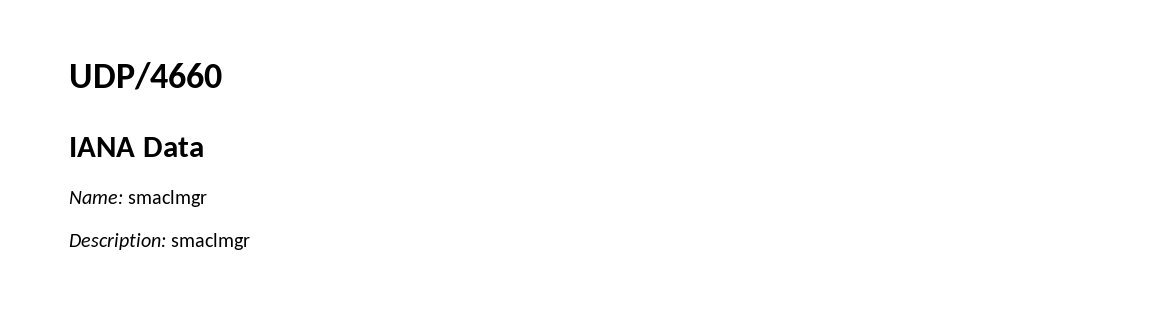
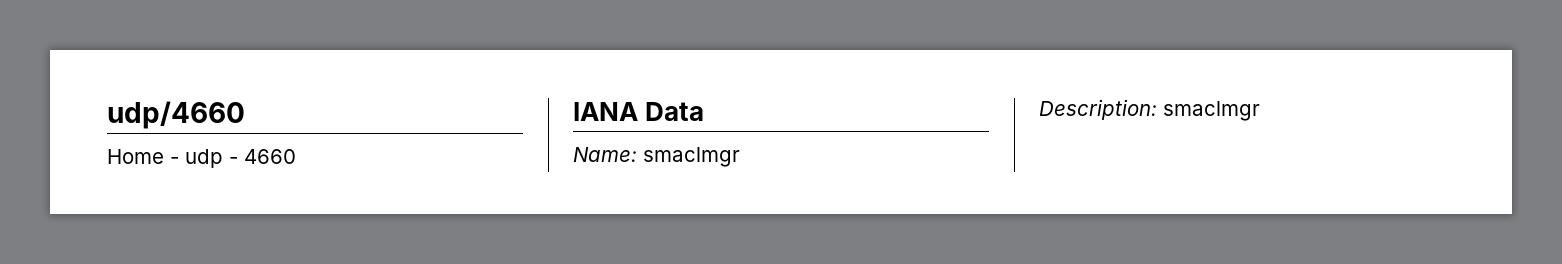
[69,62,222,90] UDP/4660 -> [107,101,245,129] [107,149,296,168] udp/4660 // Home - udp - 4660

